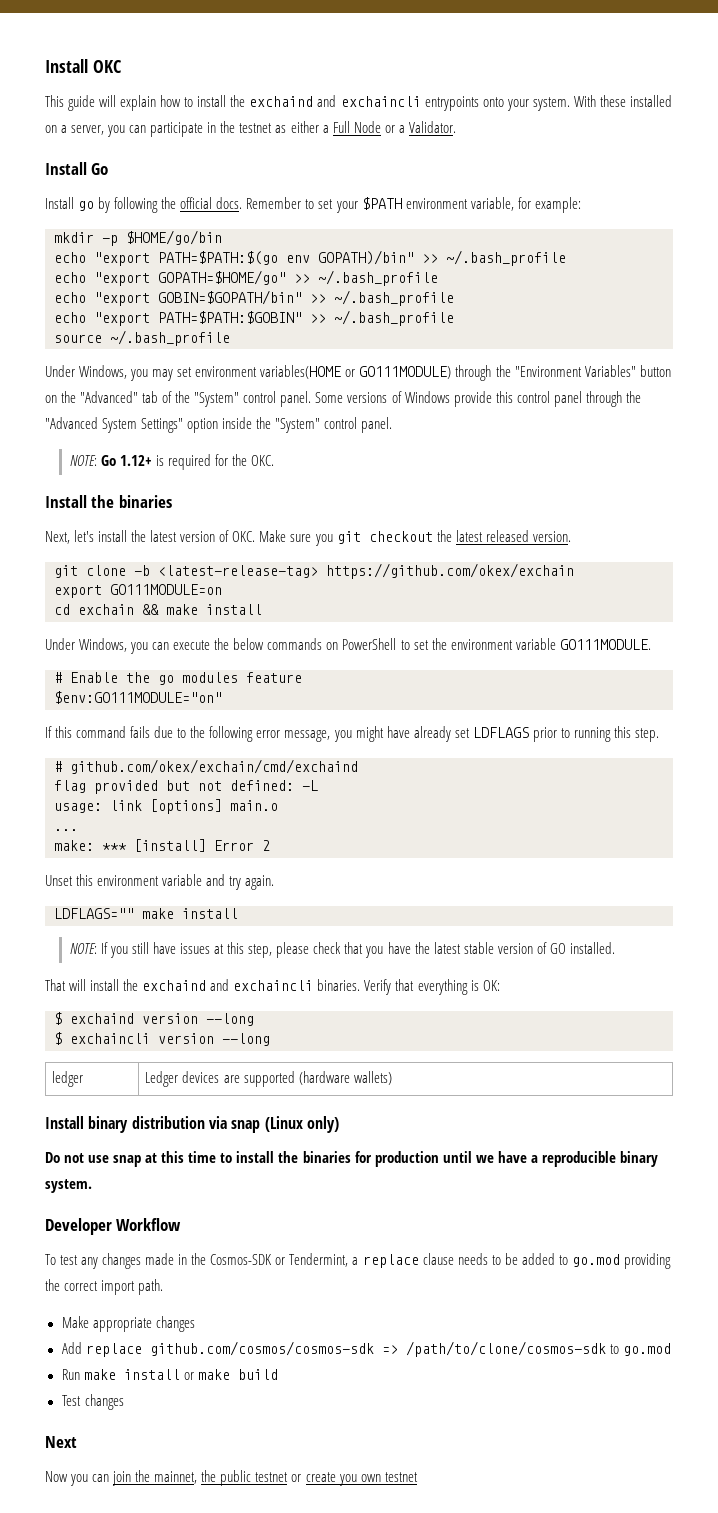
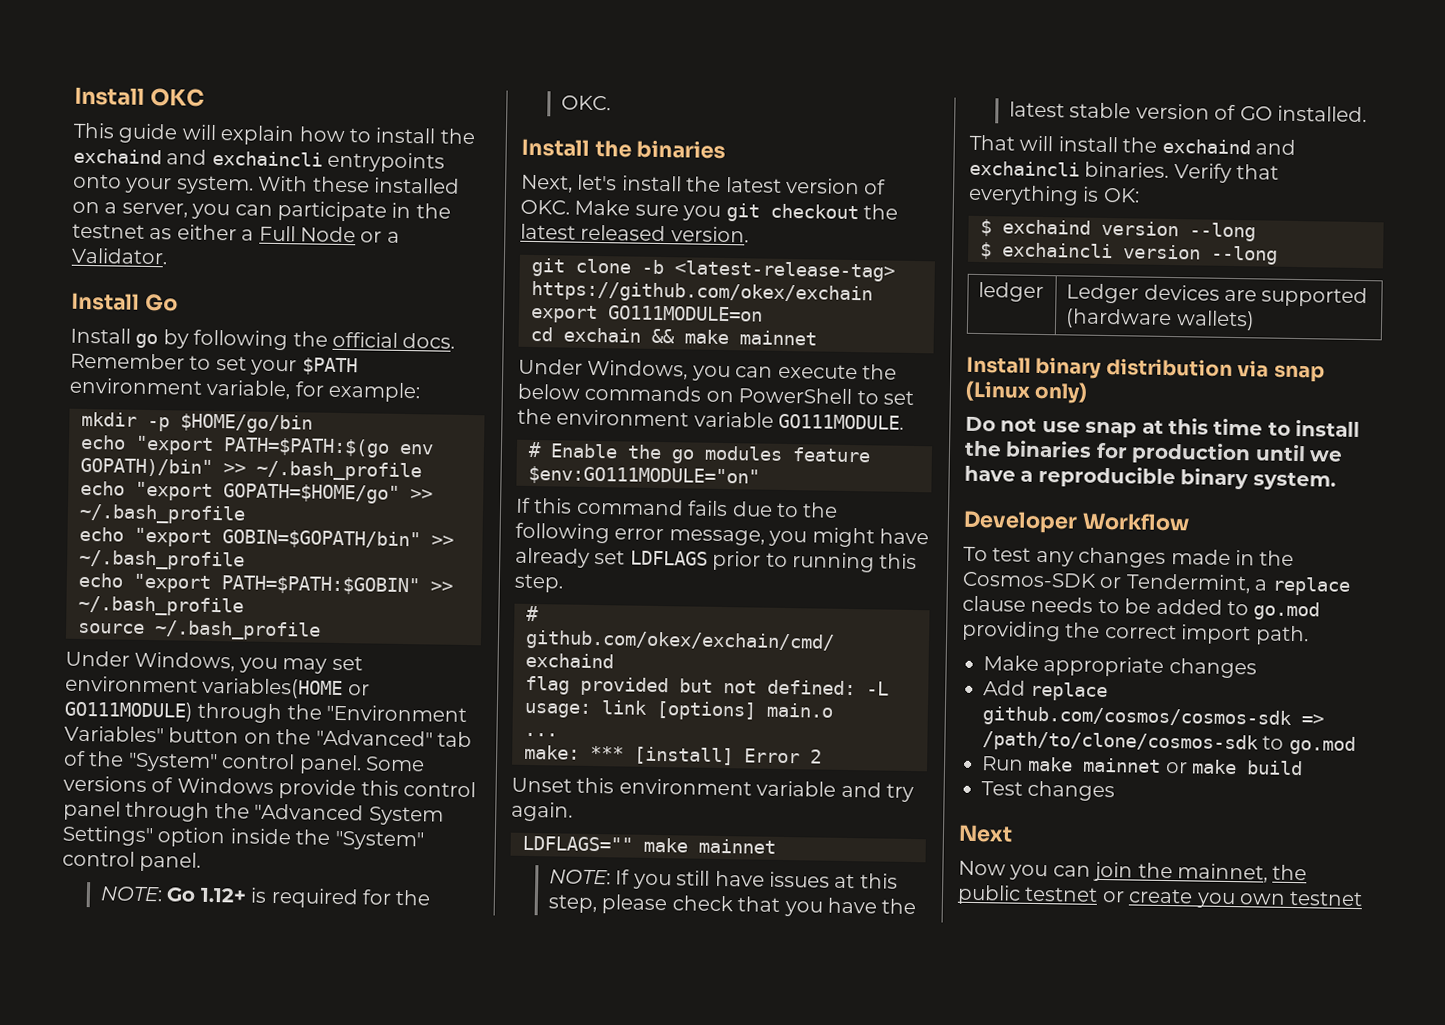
[206,604,262,615] install -> [739,330,817,346] mainnet
[182,908,238,919] install -> [698,838,776,854] mainnet
[123,1369,180,1380] install -> [1082,757,1162,773] mainnet

